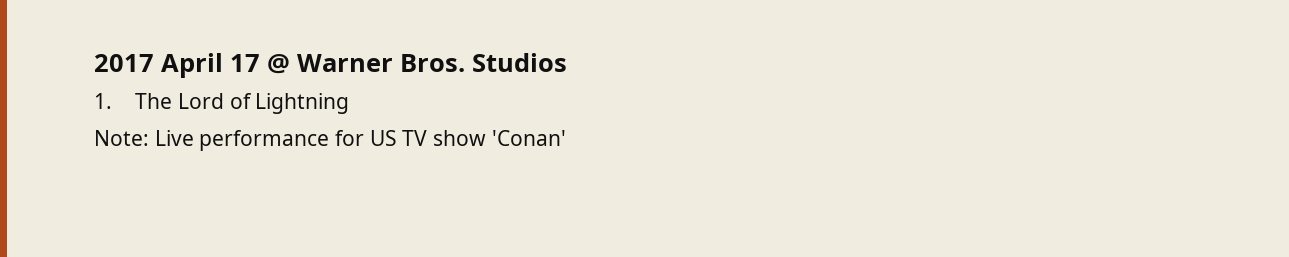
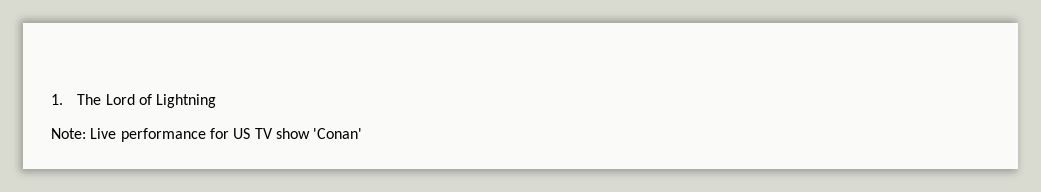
[94,53,567,78] 2017 April 17 @ Warner Bros. Studios // -> (51, 99) none

